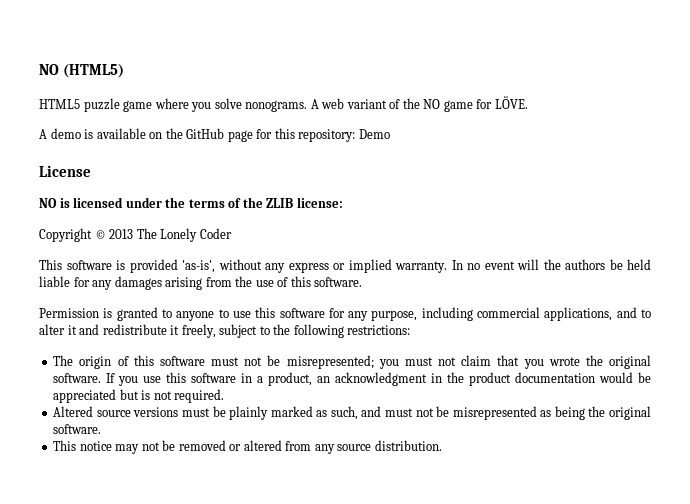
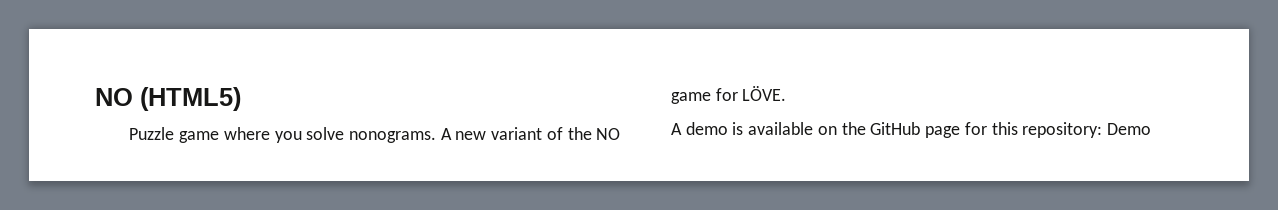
[39,98,120,112] HTML5 puzzle -> [129,127,175,140] Puzzle
[321,98,345,109] web -> [455,131,487,140] new
[39,165,91,177] [39,197,343,208] [39,228,232,242] [39,259,651,273] [39,276,363,290] [39,307,651,321] [39,324,411,338] [53,355,652,369] [53,372,652,386] [53,389,225,403] [53,406,652,420] [53,424,102,434] [53,440,442,454] // License // NO is licensed under the terms of the ZLIB license: // Copyright © 2013 The Lonely Coder // This software is provided 'as-is', without any express or implied warranty. In no event will the authors be held liable for any damages arising from the use of this software. // Permission is granted to anyone to use this software for any purpose, including commercial applications, and to alter it and redistribute it freely, subject to the following restrictions: // The origin of this software must not be misrepresented; you must not claim that you wrote the original software. If you use this software in a product, an acknowledgment in the product documentation would be appreciated but is not required. // Altered source versions must be plainly marked as such, and must not be misrepresented as being the original software. // This notice may not be removed or altered from any source distribution. -> (1151, 129) none

